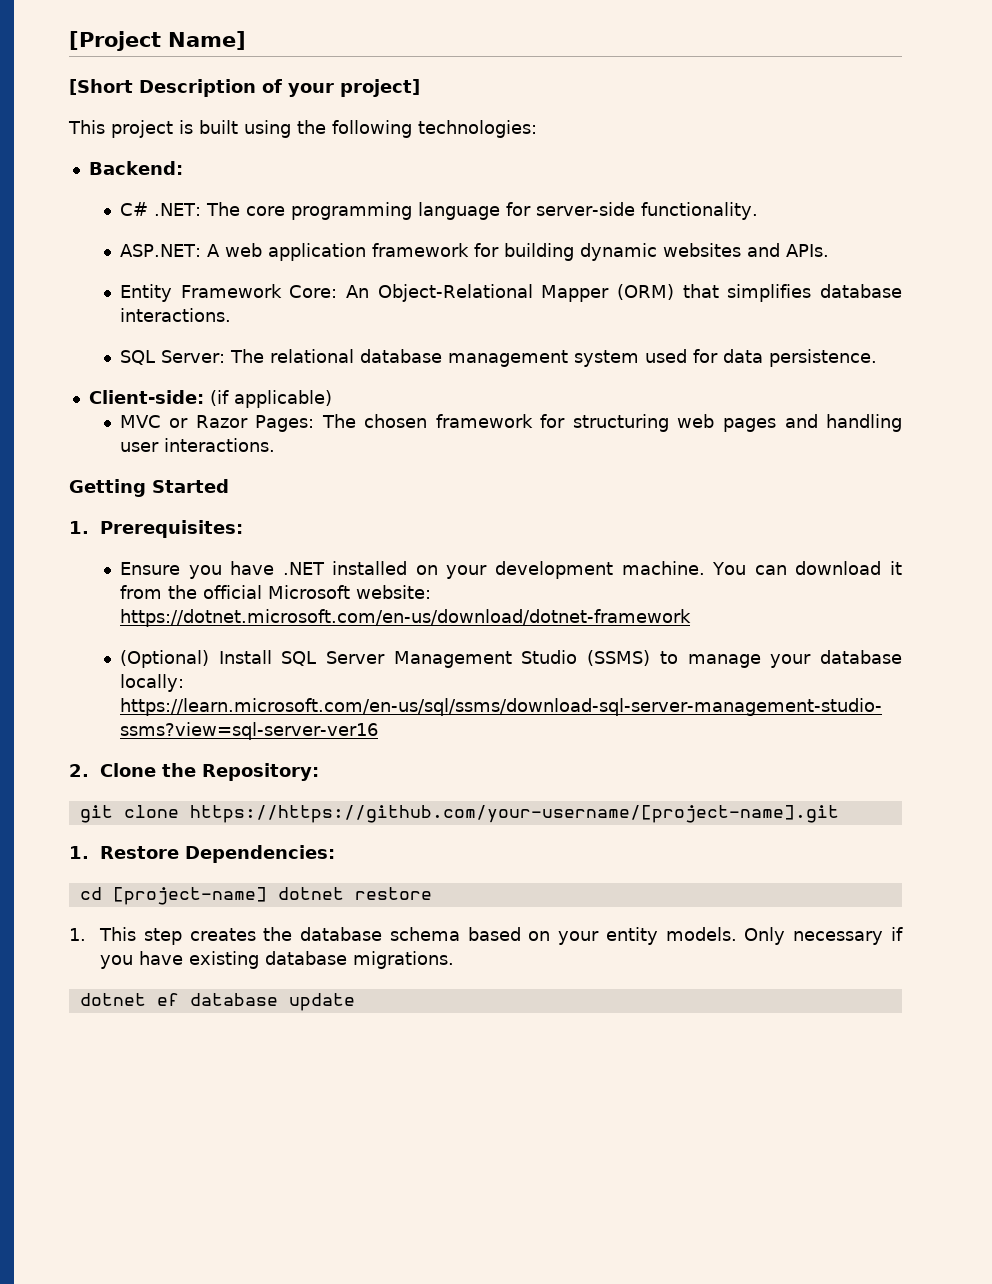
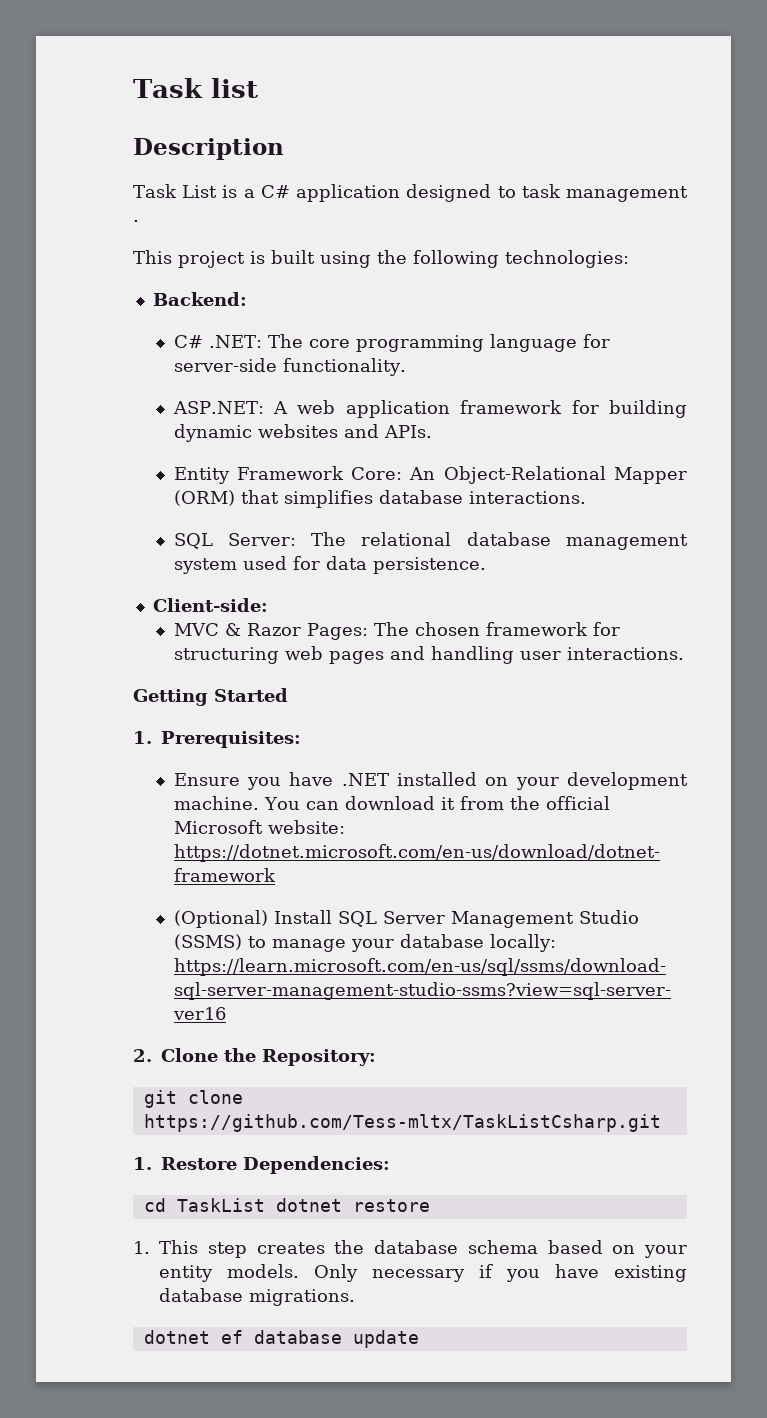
[69,31,246,51] [69,79,420,97] [Project Name] // [Short Description of your project] -> [133,78,258,98] [133,138,284,160] [133,184,688,202] [133,220,139,222] Task list // Description // Task List is a C# application designed to task management .
[209,390,332,408] (if applicable) -> (268, 605) none
[169,418,189,428] or -> [224,623,241,636] &
[189,805,839,823] https://https://github.com/your-username/[project-name].git -> [143,1114,661,1132] https://github.com/Tess-mltx/TaskListCsharp.git
[112,887,267,905] [project-name] -> [176,1198,265,1212] TaskList

